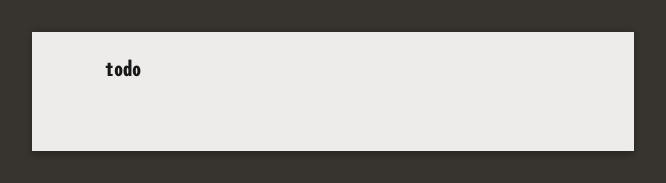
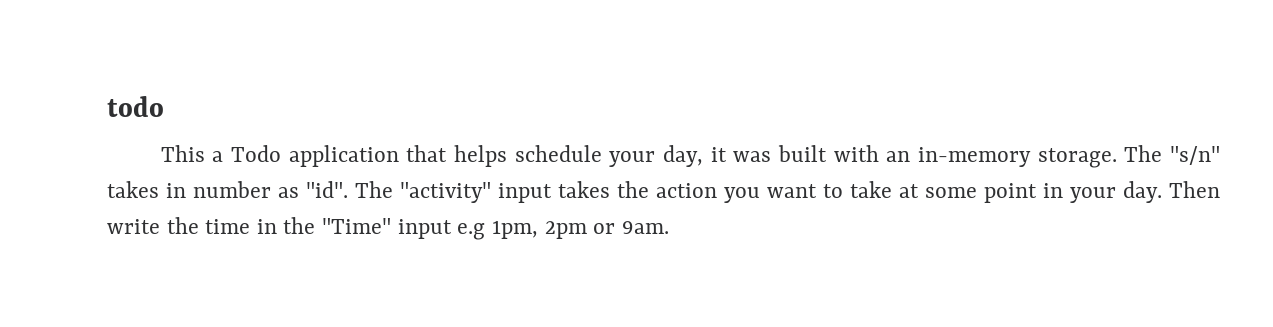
(141, 68) none -> [160,145,1221,168] [107,181,1220,203] [107,217,669,240] // This a Todo application that helps schedule your day, it was built with an in-memory storage. The "s/n" takes in number as "id". The "activity" input takes the action you want to take at some point in your day. Then write the time in the "Time" input e.g 1pm, 2pm or 9am.

